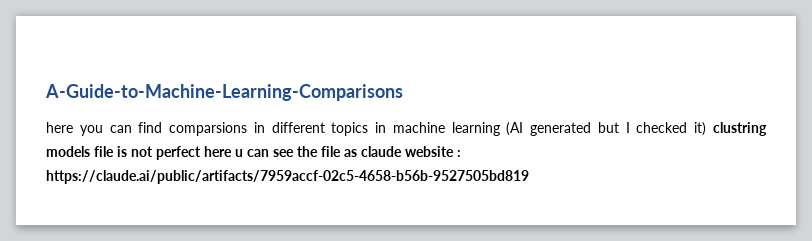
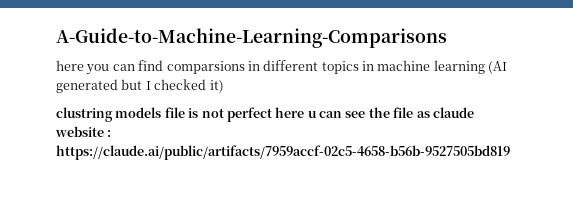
(707, 129) none -> (224, 86) //

